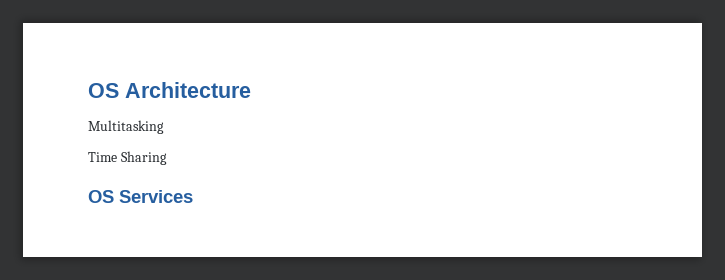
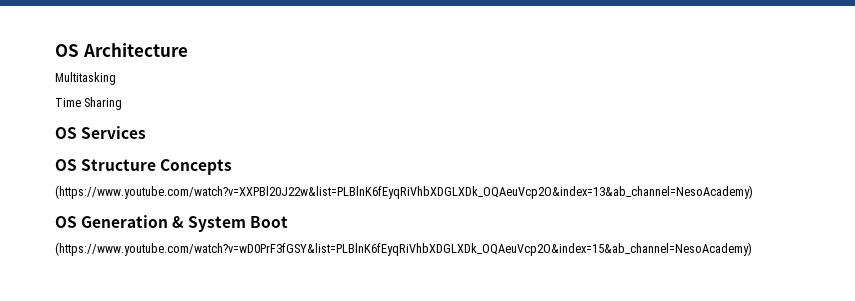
(193, 196) none -> [55,159,233,175] [55,185,753,199] [55,215,288,232] [55,242,752,256] // OS Structure Concepts // (https://www.youtube.com/watch?v=XXPBl20J22w&list=PLBlnK6fEyqRiVhbXDGLXDk_OQAeuVcp2O&index=13&ab_channel=NesoAcademy) // OS Generation & System Boot // (https://www.youtube.com/watch?v=wD0PrF3fGSY&list=PLBlnK6fEyqRiVhbXDGLXDk_OQAeuVcp2O&index=15&ab_channel=NesoAcademy)

